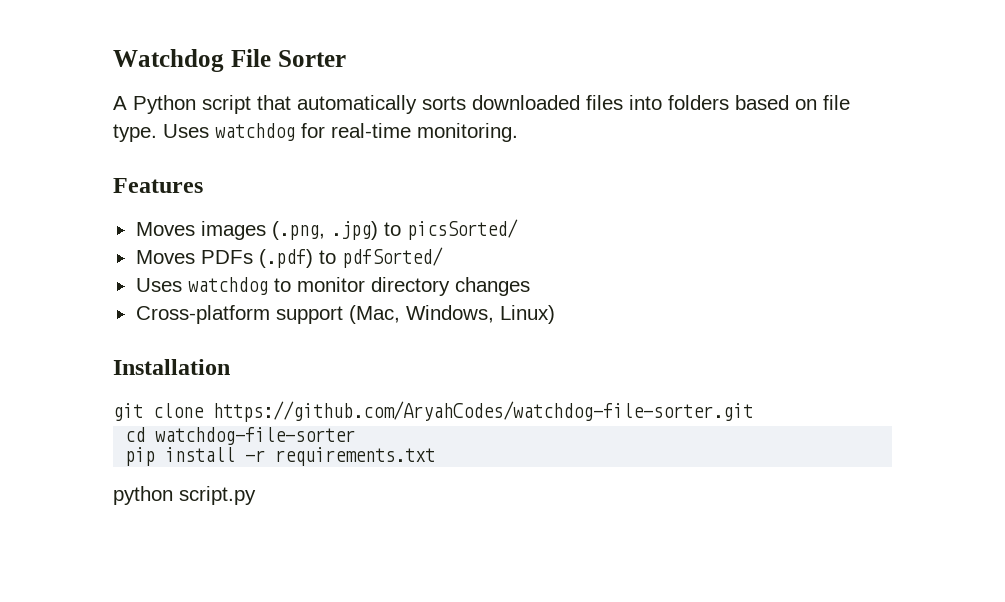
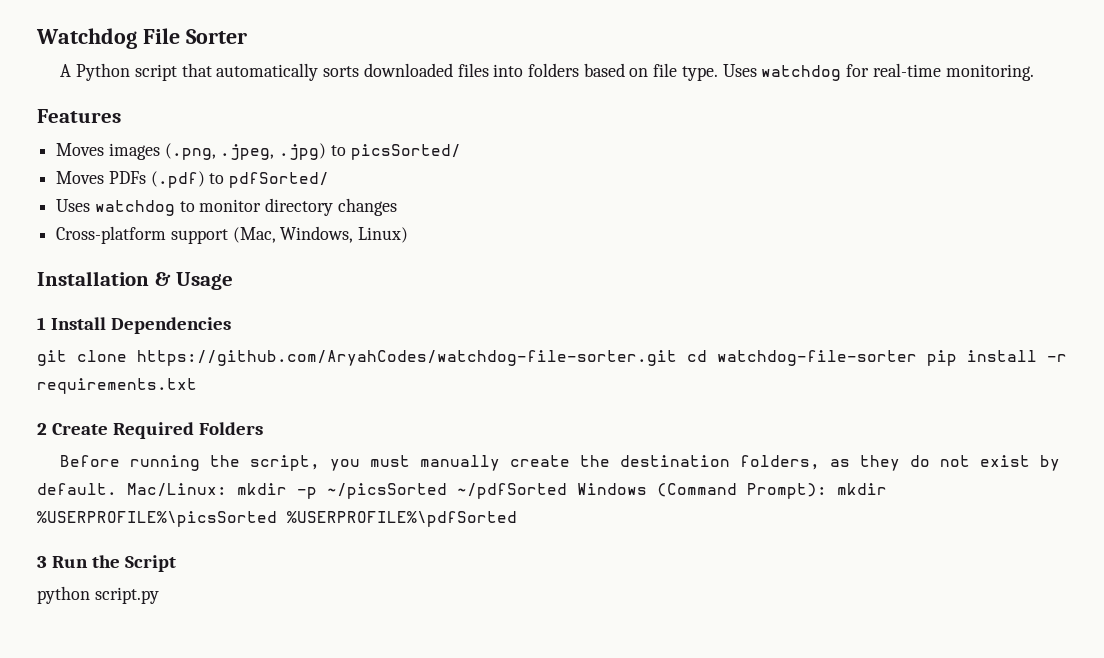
(325, 230) none -> [220,144,275,160] .jpeg,
(230, 367) none -> [154,272,234,290] [37,317,232,334] & Usage // 1 Install Dependencies
(753, 411) // -> (677, 358) none
(356, 436) // -> (917, 358) none
(436, 456) none -> [37,422,264,439] [60,455,1061,471] [37,483,887,499] [37,511,517,527] [37,555,177,572] // 2 Create Required Folders // Before running the script, you must manually create the destination folders, as they do not exist by default. Mac/Linux: mkdir -p ~/picsSorted ~/pdfSorted Windows (Command Prompt): mkdir %USERPROFILE%\picsSorted %USERPROFILE%\pdfSorted // 3 Run the Script

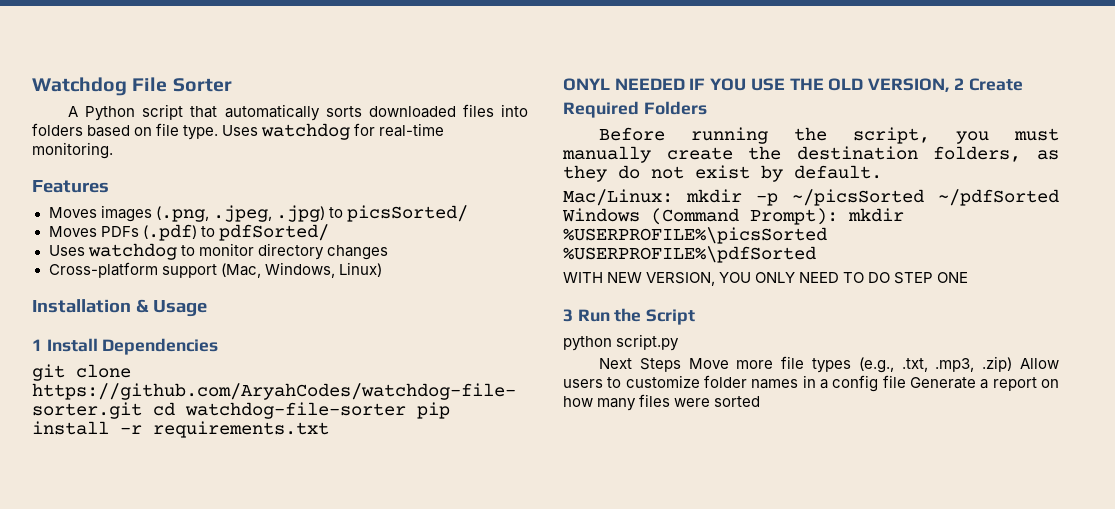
(197, 386) none -> [563,78,950,92] ONYL NEEDED IF YOU USE THE OLD VERSION,
(117, 489) none -> (882, 172) //
(517, 519) none -> [563,272,969,286] // WITH NEW VERSION, YOU ONLY NEED TO DO STEP ONE
(159, 595) none -> [599,356,1059,373] [563,375,1059,392] [563,394,761,411] // Next Steps Move more file types (e.g., .txt, .mp3, .zip) Allow users to customize folder names in a config file Generate a report on how many files were sorted

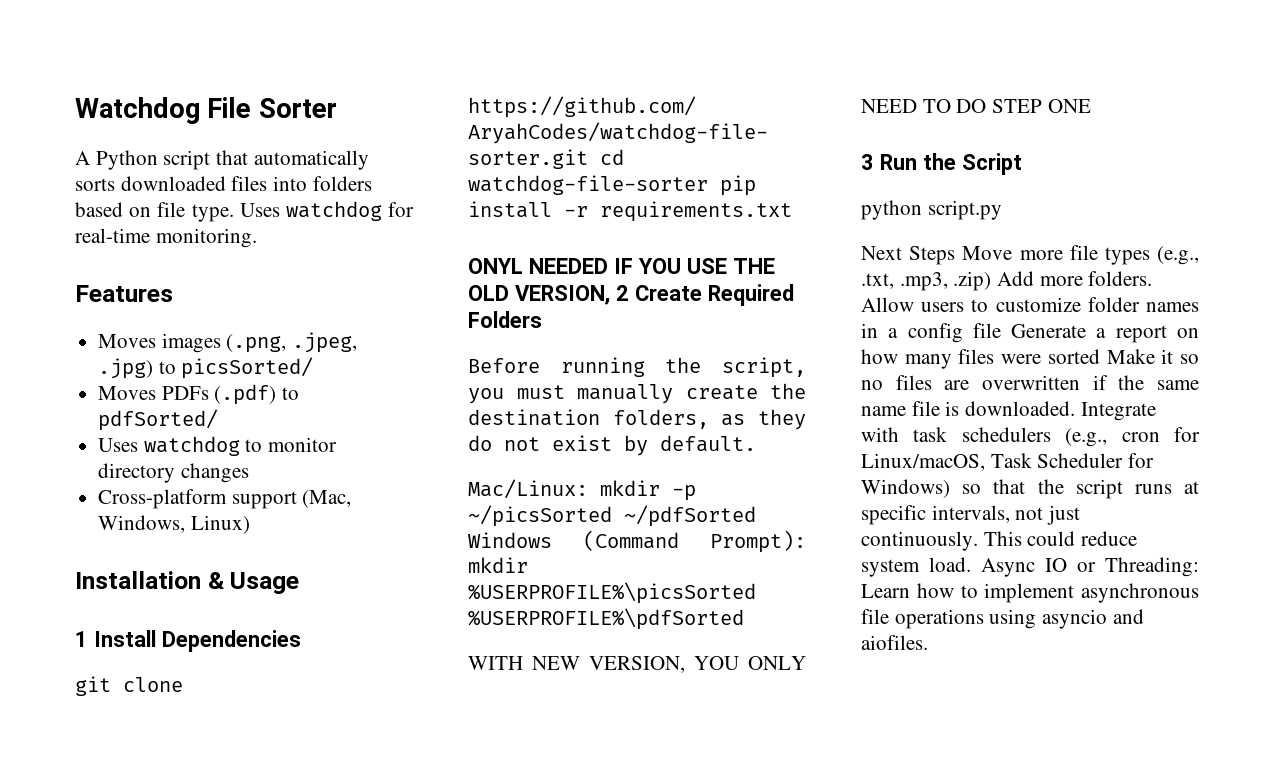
(1013, 364) none -> [997,271,1153,286] Add more folders.
(761, 401) none -> [1106,349,1199,364] [861,375,1199,390] [861,401,1156,421] [861,427,1200,447] [861,453,1155,471] [861,479,1199,499] [861,505,1081,525] [861,531,1138,551] [861,557,1199,577] [861,583,1199,603] [861,609,1144,629] [861,635,928,650] Make it so no files are overwritten if the same name file is downloaded. Integrate with task schedulers (e.g., cron for Linux/macOS, Task Scheduler for Windows) so that the script runs at specific intervals, not just continuously. This could reduce system load. Async IO or Threading: Learn how to implement asynchronous file operations using asyncio and aiofiles.

